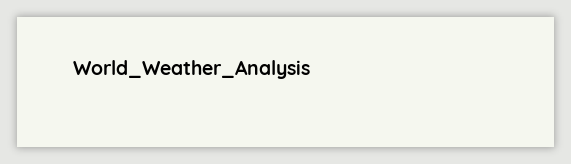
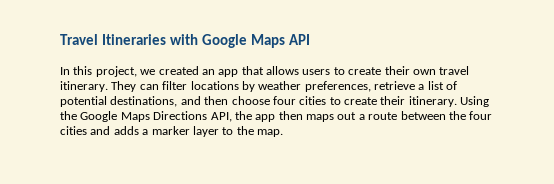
[73,60,310,79] World_Weather_Analysis -> [60,34,310,48] [60,66,470,77] [60,81,458,92] [60,96,490,107] [60,111,493,122] [60,126,283,137] Travel Itineraries with Google Maps API // In this project, we created an app that allows users to create their own travel itinerary. They can filter locations by weather preferences, retrieve a list of potential destinations, and then choose four cities to create their itinerary. Using the Google Maps Directions API, the app then maps out a route between the four cities and adds a marker layer to the map.

